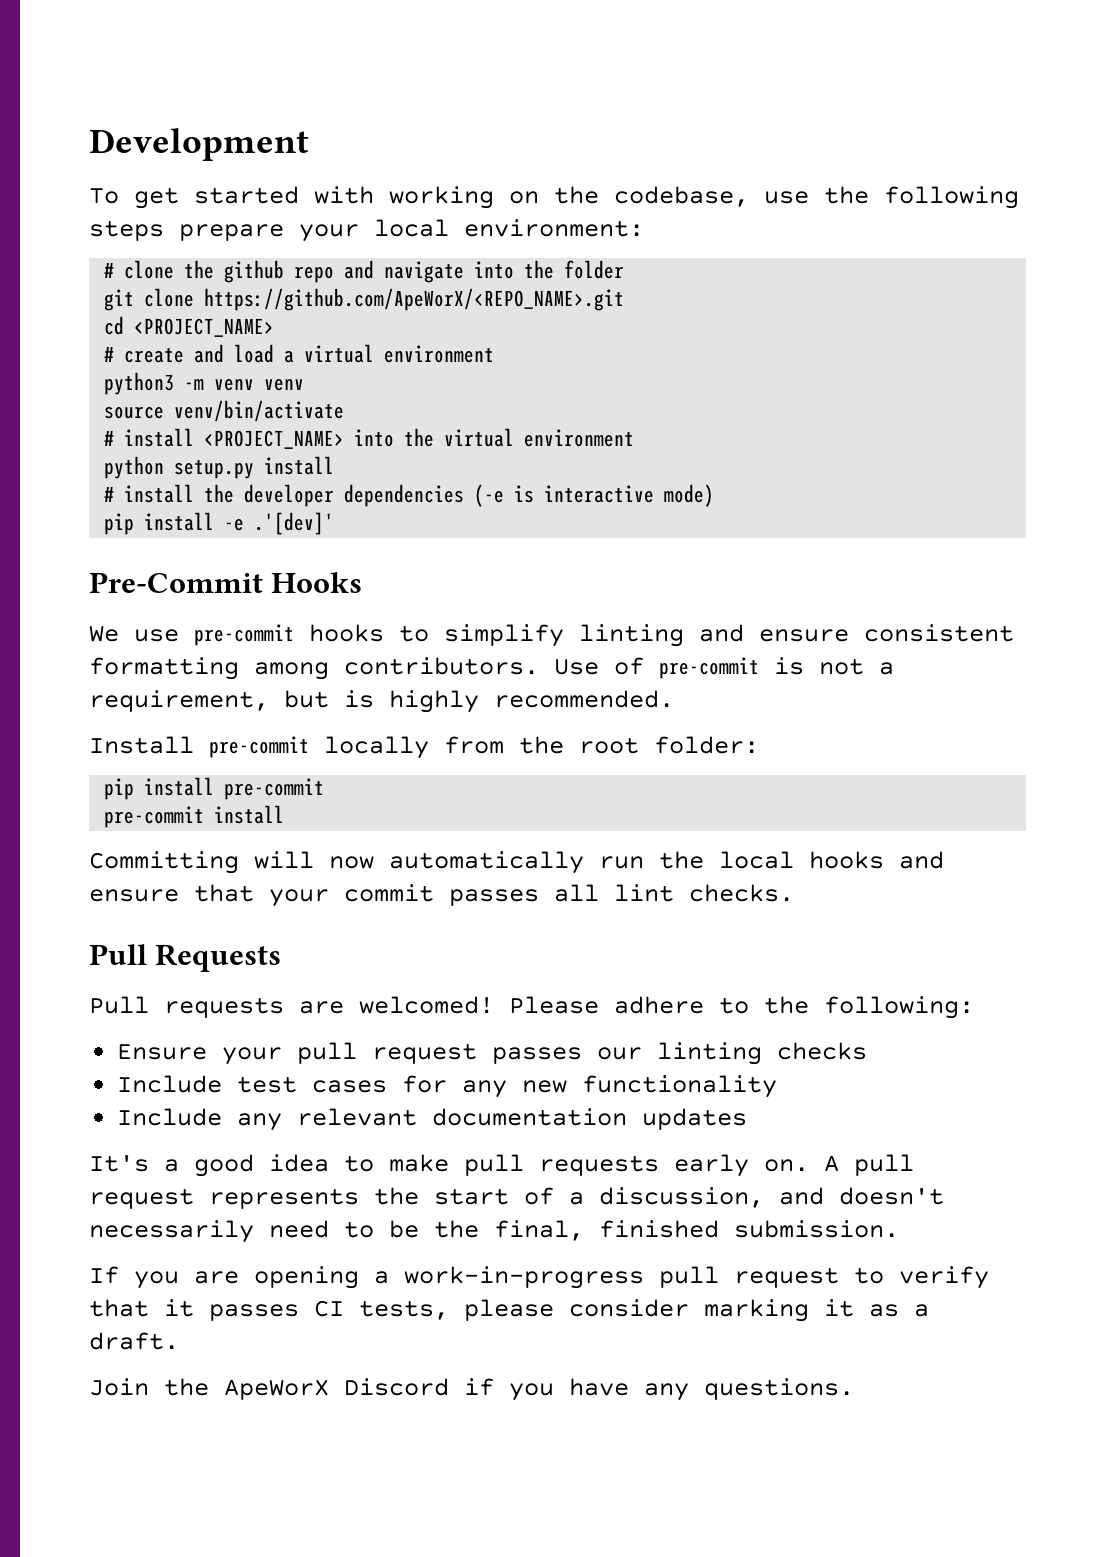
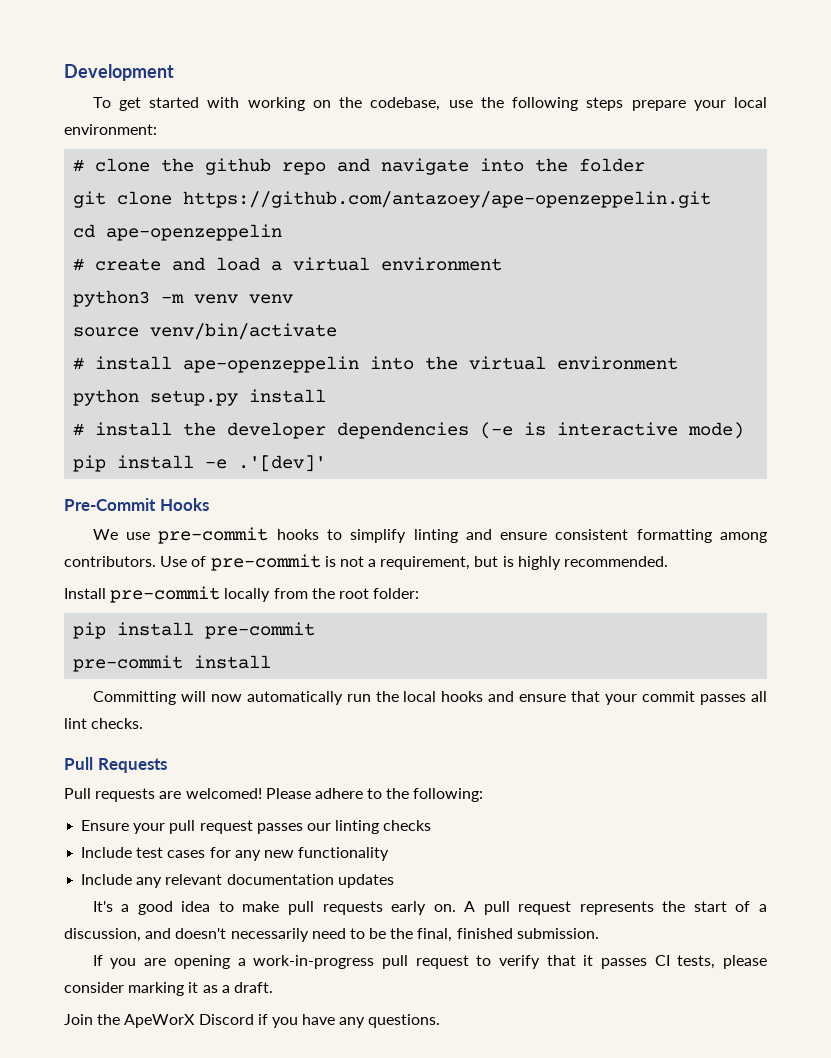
[204,288,625,311] https://github.com/ApeWorX/<REPO_NAME>.git -> [183,191,712,208] https://github.com/antazoey/ape-openzeppelin.git
[134,318,275,337] <PROJECT_NAME> -> [106,224,283,241] ape-openzeppelin
[204,430,345,449] <PROJECT_NAME> -> [183,356,360,373] ape-openzeppelin

